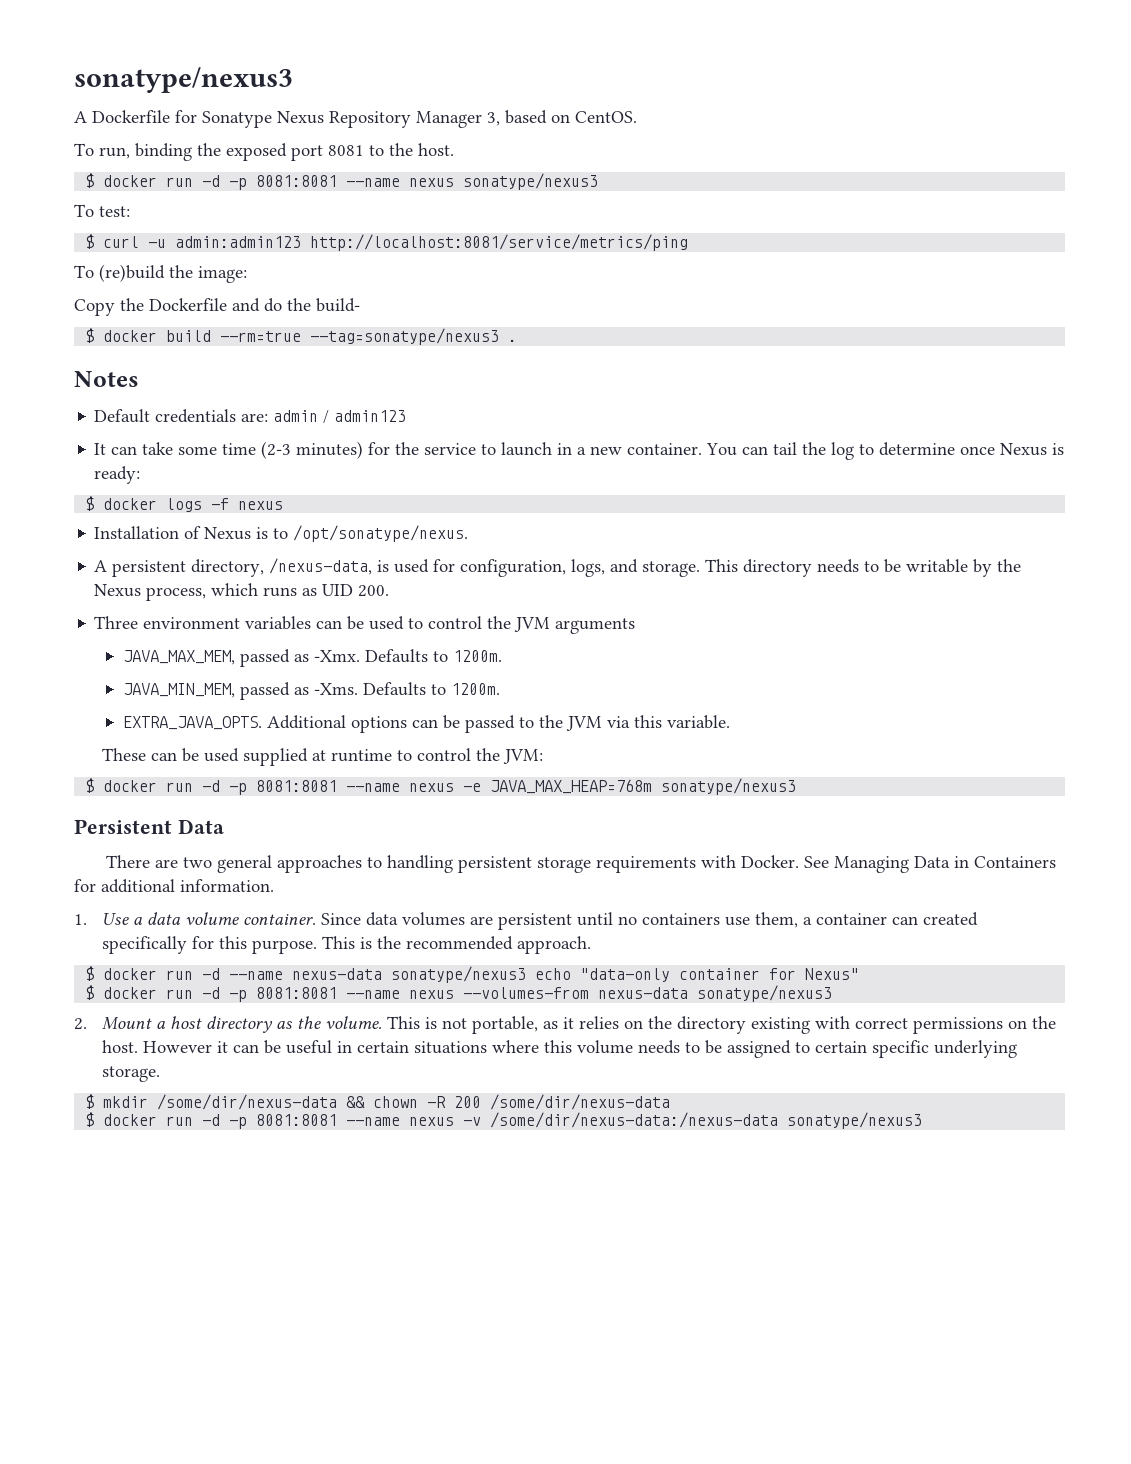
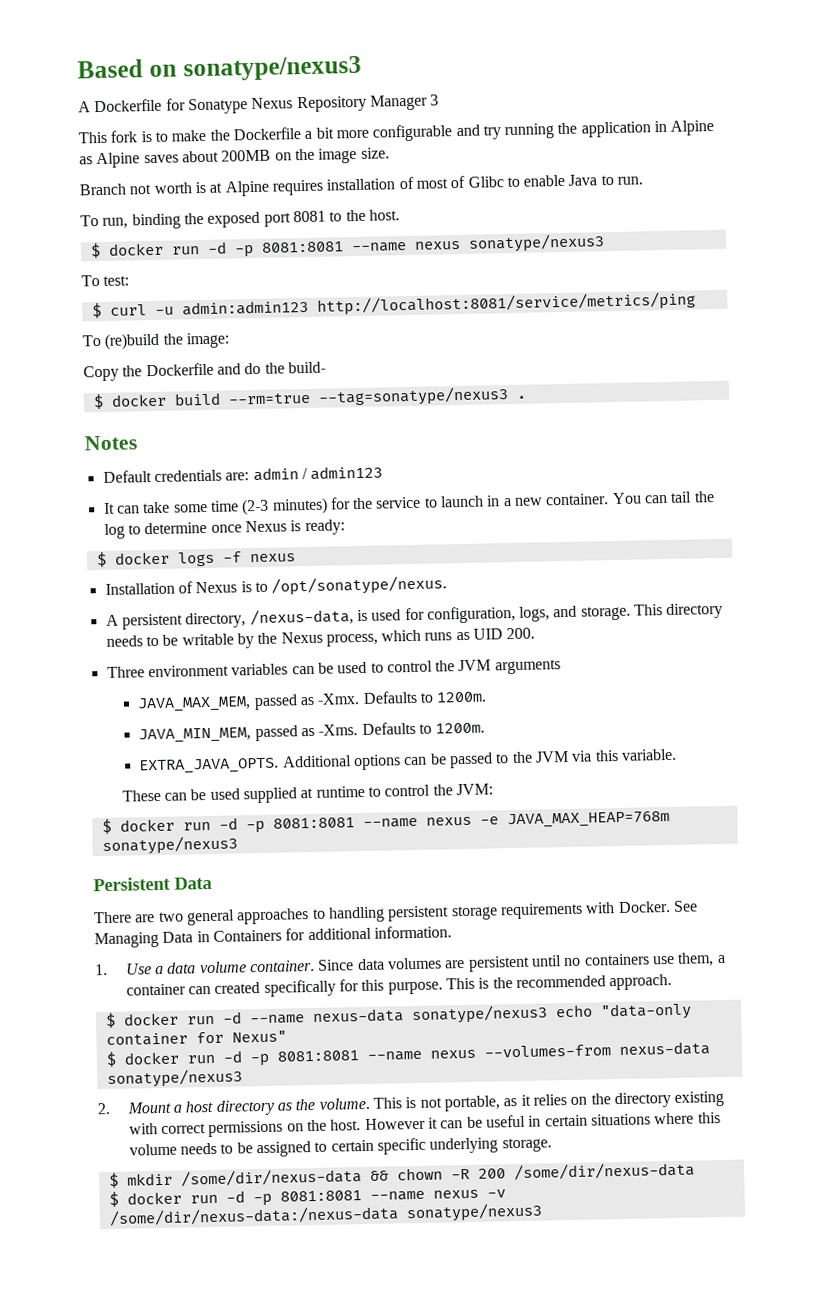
(74, 80) none -> [77,59,177,79] Based on
[487,110,637,126] 3, based on CentOS. -> [430,94,440,106] [78,119,715,144] [79,147,390,169] [79,174,644,197] 3 // This fork is to make the Dockerfile a bit more configurable and try running the application in Alpine as Alpine saves about 200MB on the image size. // Branch not worth is at Alpine requires installation of most of Glibc to enable Java to run.

